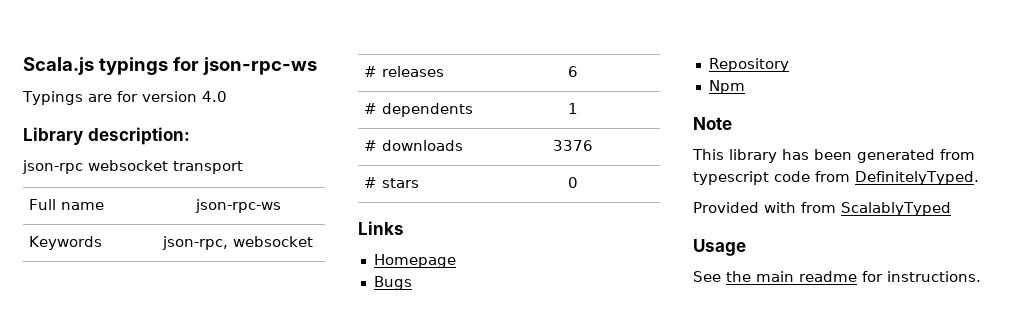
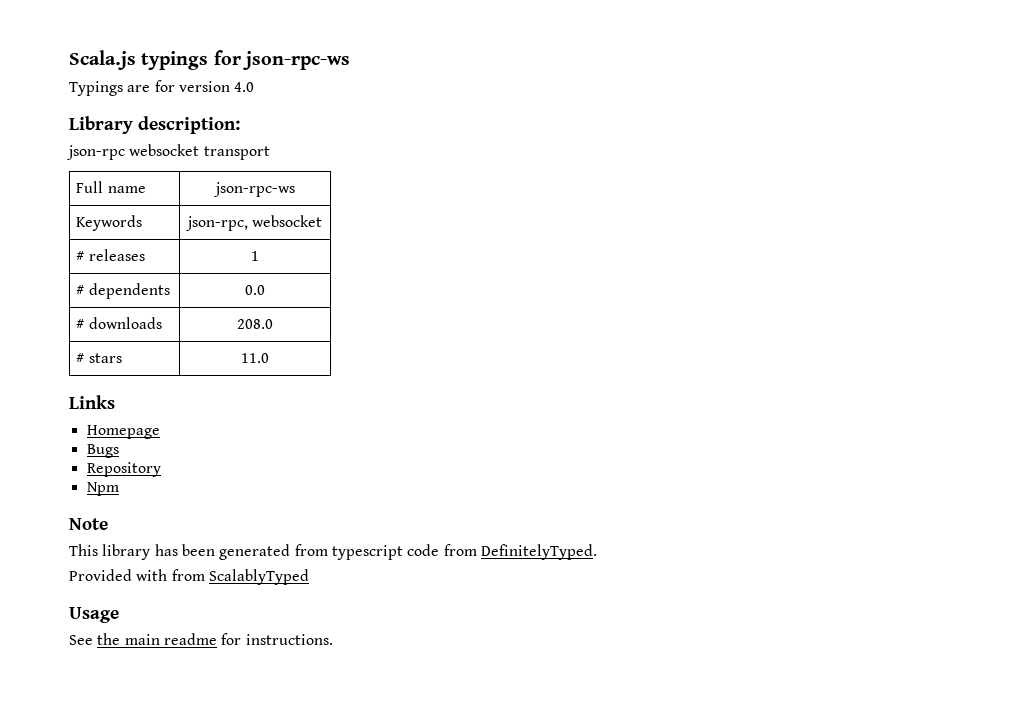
[568,66,578,77] 6 -> [250,251,259,261] 1
[568,103,578,114] 1 -> [244,285,265,295] 0.0
[553,140,593,151] 3376 -> [236,319,273,329] 208.0
[568,177,578,188] 0 -> [240,353,269,363] 11.0

